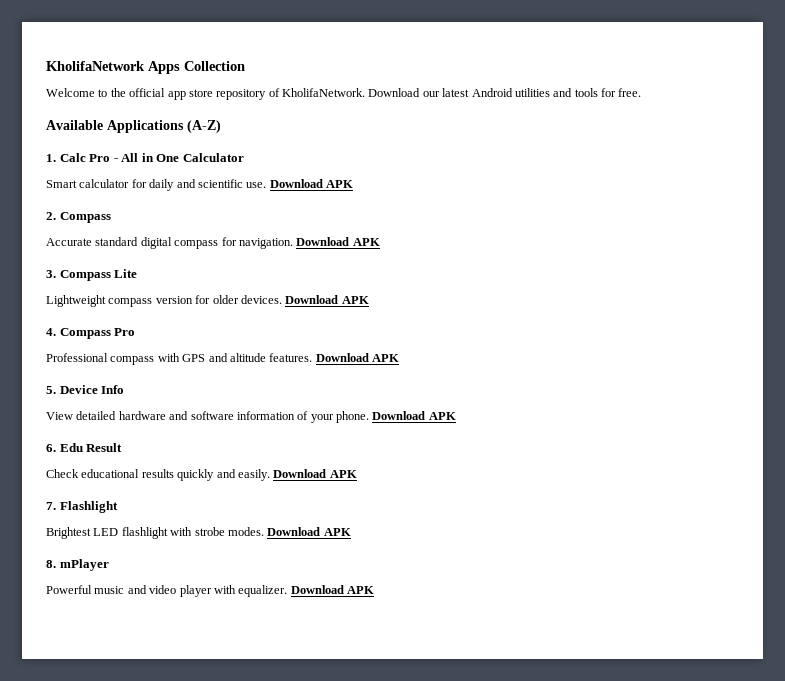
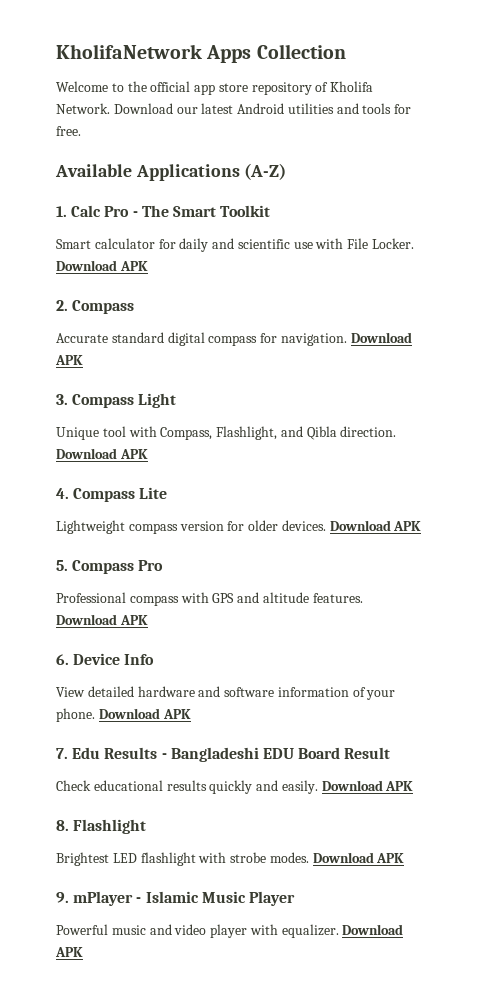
[282,88,365,97] KholifaNetwork. -> [330,81,374,92] [56,103,110,114] Kholifa Network.
[121,153,244,162] All in One Calculator -> [141,205,271,217] The Smart Toolkit
[246,182,267,188] use. -> [293,238,415,249] use with File Locker.
(111, 275) none -> [138,393,177,408] [56,426,397,440] [56,448,148,459] [56,488,136,502] Light // Unique tool with Compass, Flashlight, and Qibla direction. Download APK // 4. Compass
[46,328,56,336] 4. -> [56,560,68,571] 5.
[46,386,56,394] 5. -> [56,654,69,665] 6.
[46,443,83,452] 6. Edu -> [56,747,341,762] 7. Edu Results - Bangladeshi EDU Board
[46,502,56,510] 7. -> [56,820,69,831] 8.
[46,560,56,568] 8. -> [56,892,69,903] 9.
(109, 565) none -> [136,891,295,906] - Islamic Music Player

